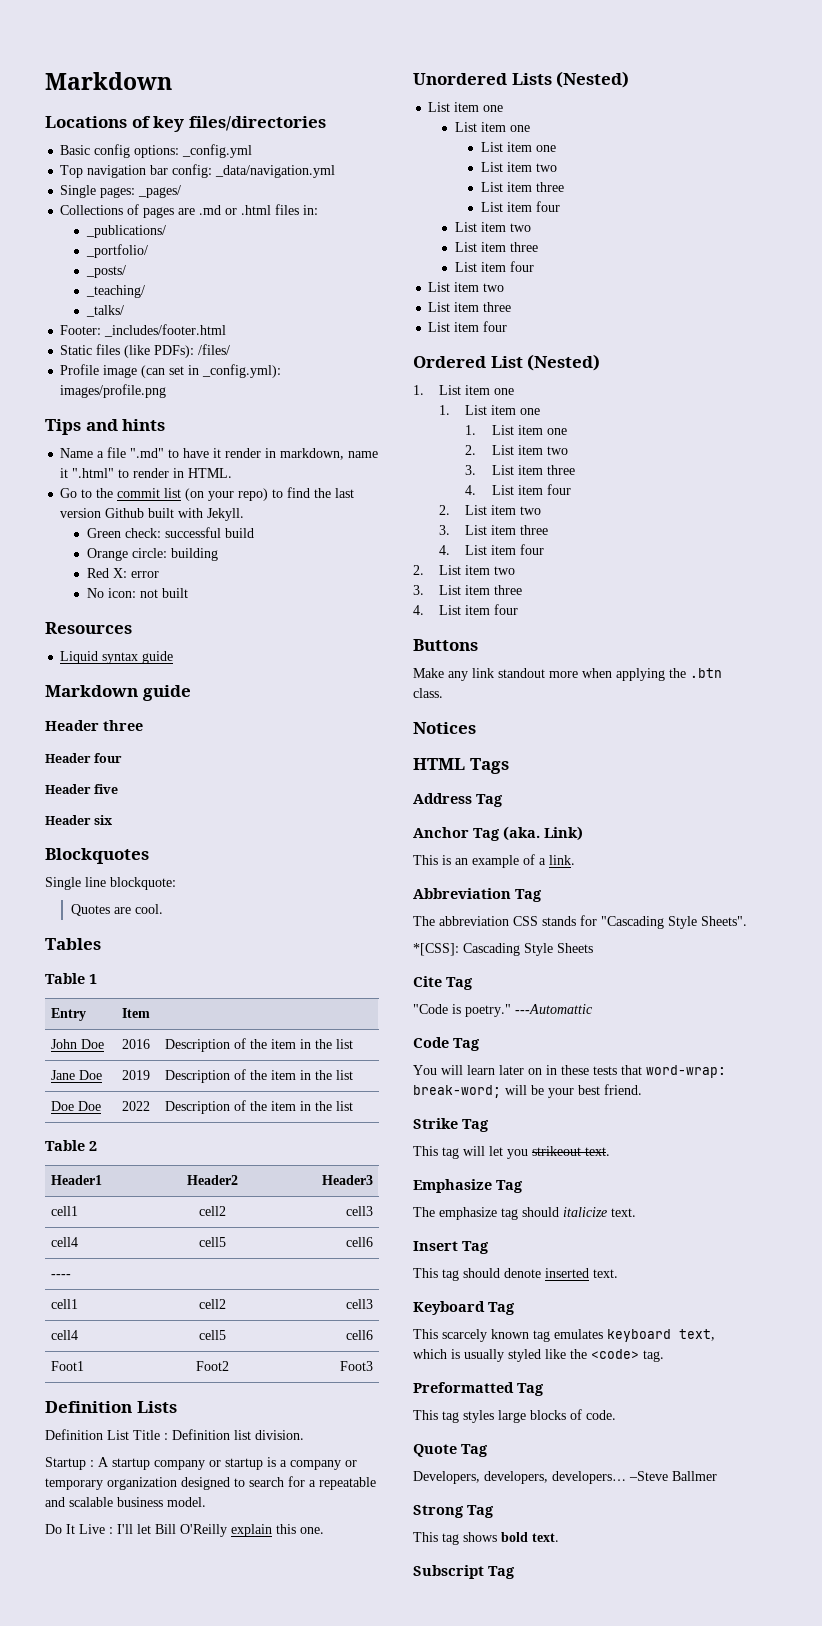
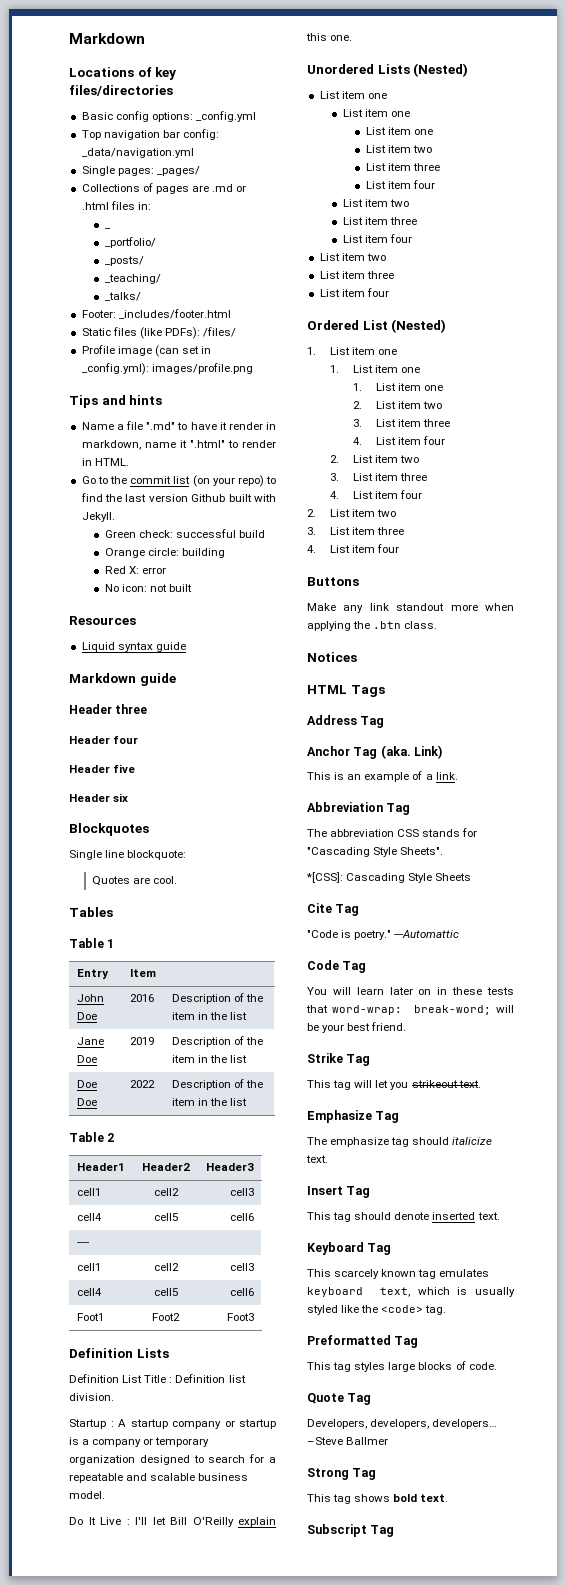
[85,225,166,238] _publications/ -> [104,228,111,229] _

